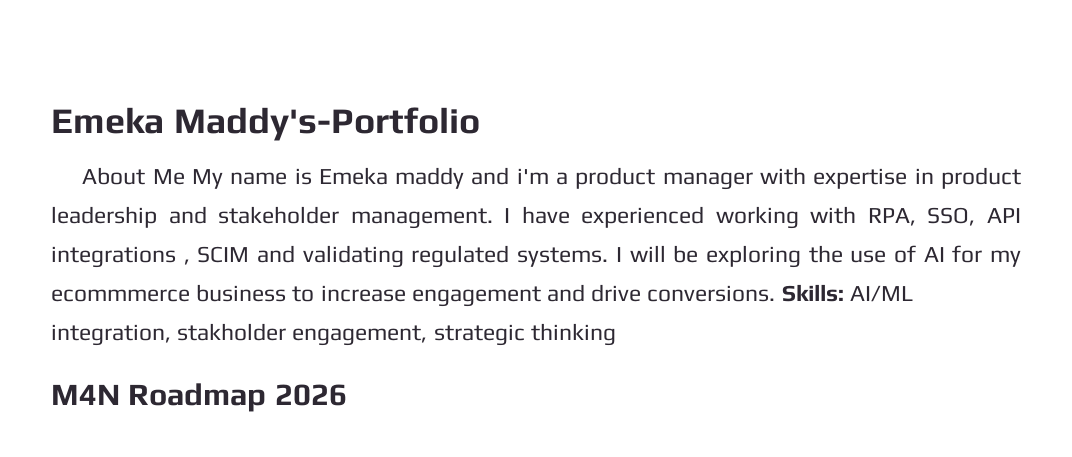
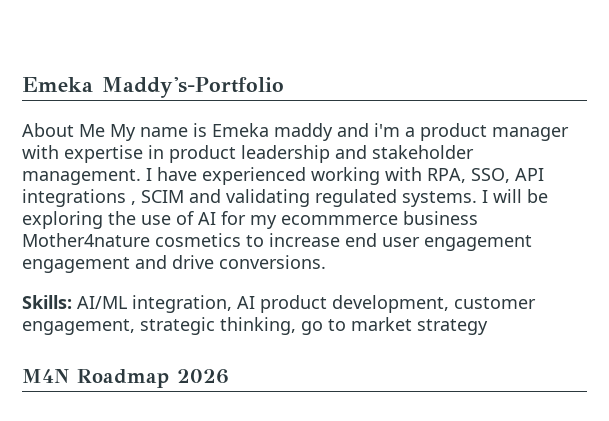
[292,285,406,302] to increase -> [22,233,532,251] Mother4nature cosmetics to increase end user engagement
(776, 293) none -> (326, 262) //
[177,323,616,346] stakholder engagement, strategic thinking -> [237,295,536,313] [22,317,488,335] AI product development, customer engagement, strategic thinking, go to market strategy

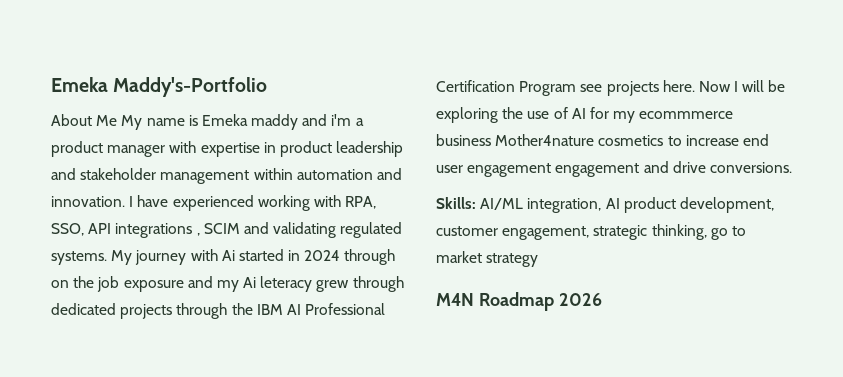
[22,169,141,185] management. -> [160,168,402,184] [51,196,125,207] management within automation and innovation.
(477, 199) none -> [111,249,396,265] [51,276,404,292] [51,303,386,319] [436,80,731,96] My journey with Ai started in 2024 through on the job exposure and my Ai leteracy grew through dedicated projects through the IBM AI Professional Certification Program see projects here. Now

